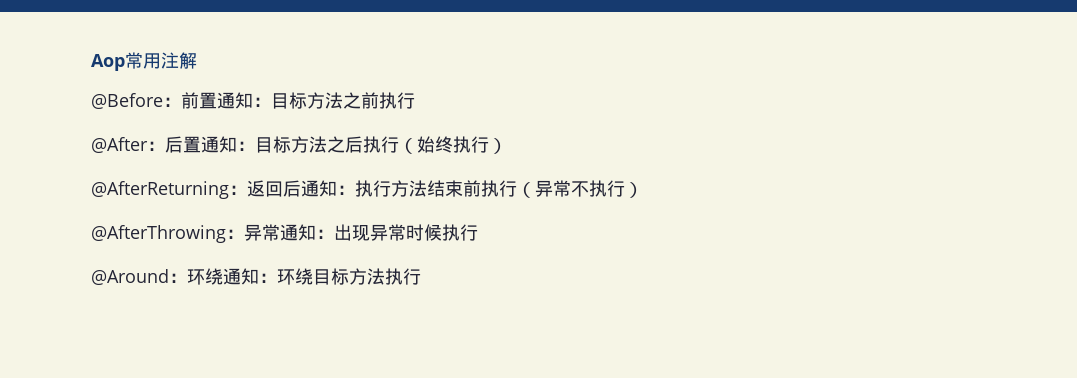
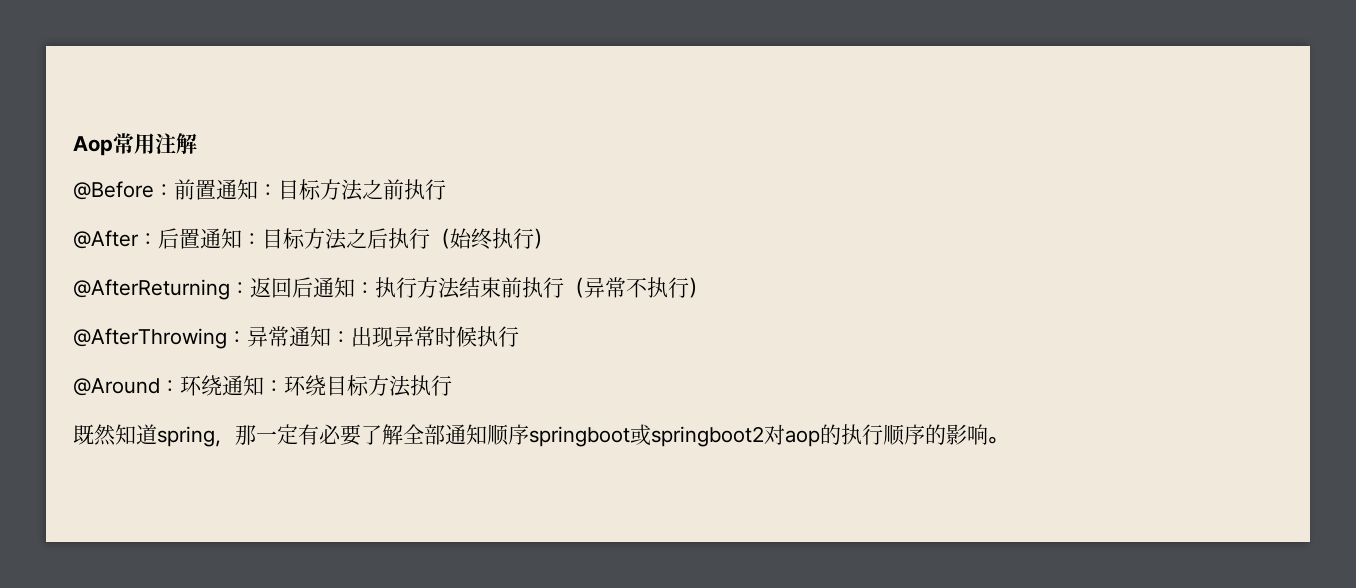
(421, 276) none -> [73,424,1008,447] // 既然知道spring，那一定有必要了解全部通知顺序springboot或springboot2对aop的执行顺序的影响。

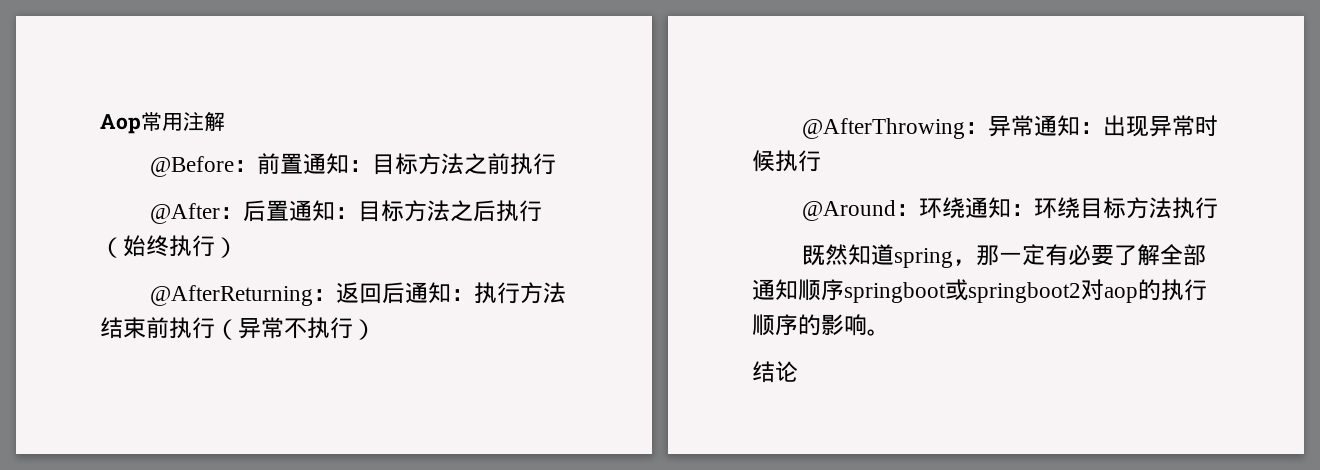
(1008, 440) none -> [752,361,798,383] // 结论

